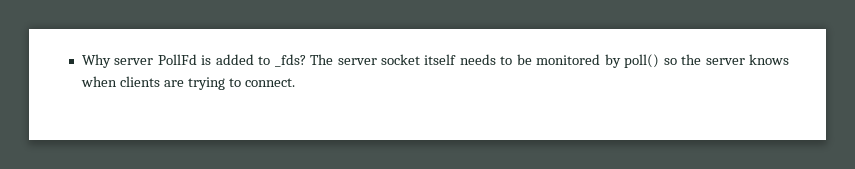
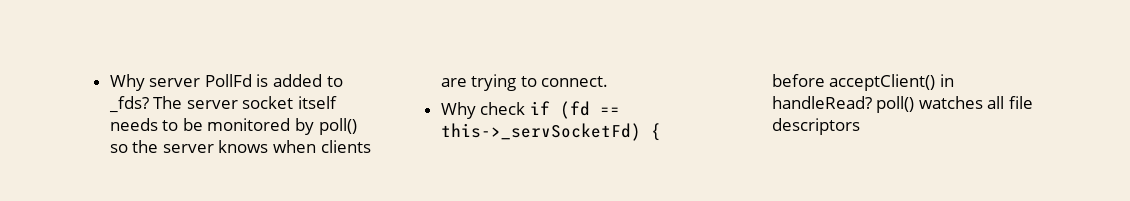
(295, 82) none -> [440,101,620,119] [440,123,661,141] [771,74,954,91] [771,96,1034,113] [771,118,860,135] // Why check if (fd == this->_servSocketFd) { before acceptClient() in handleRead? poll() watches all file descriptors

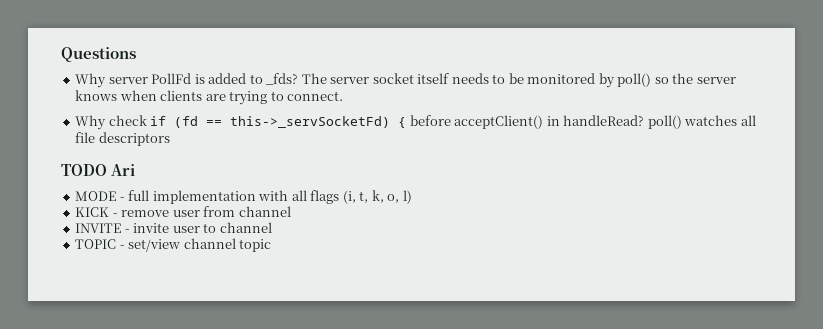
(109, 82) none -> [61,47,136,62] Questions //
(860, 126) none -> [61,164,136,176] [75,190,412,204] [75,206,291,217] [75,222,272,233] [75,238,272,252] // TODO Ari // MODE - full implementation with all flags (i, t, k, o, l) // KICK - remove user from channel // INVITE - invite user to channel // TOPIC - set/view channel topic

